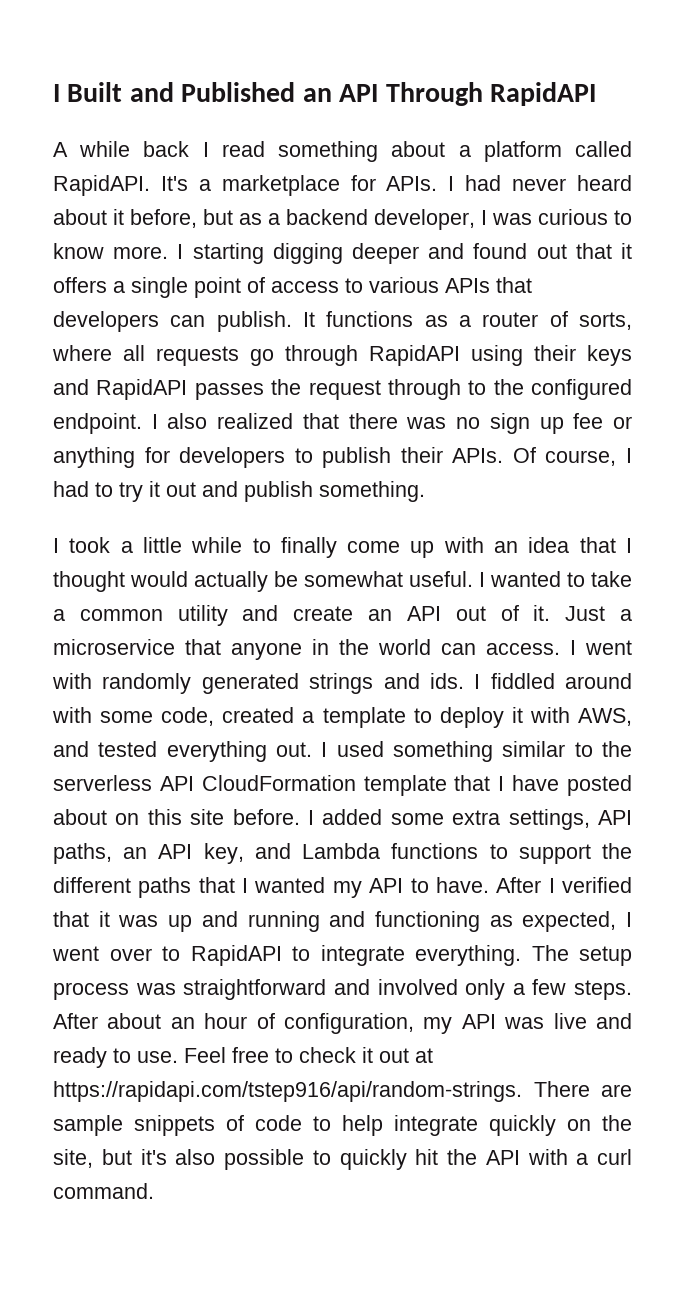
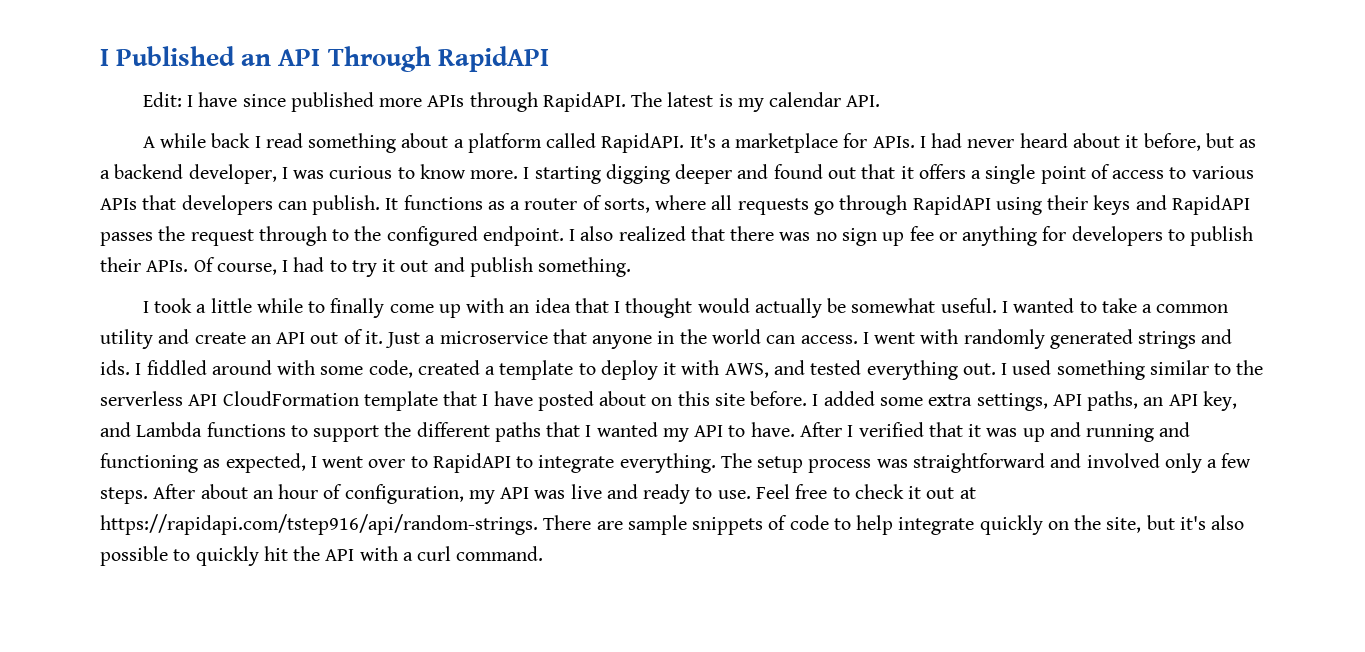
[53,82,174,102] I Built and -> [100,49,109,66] I
(596, 94) none -> [142,92,881,112] // Edit: I have since published more APIs through RapidAPI. The latest is my calendar API.

